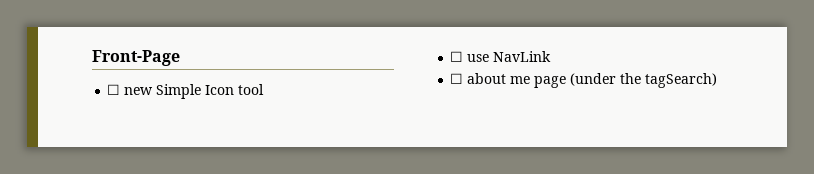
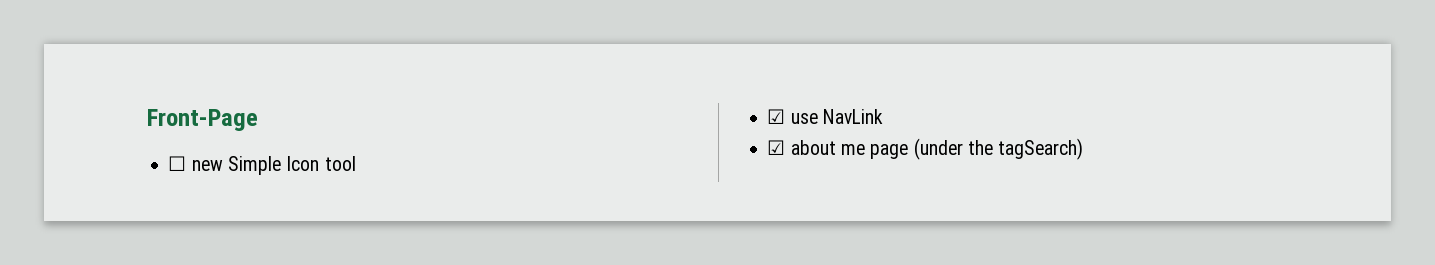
[450,51,464,62] ☐ -> [767,109,786,124] ☑
[450,73,464,84] ☐ -> [767,140,786,155] ☑

